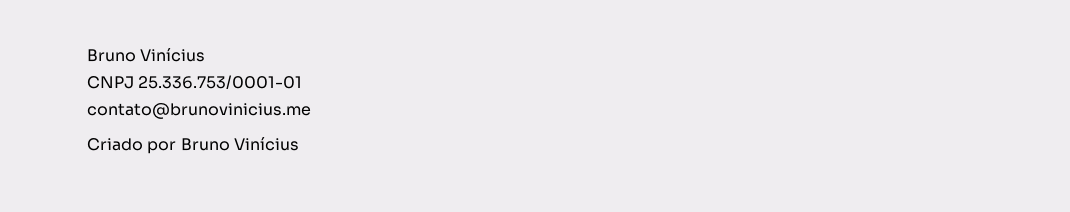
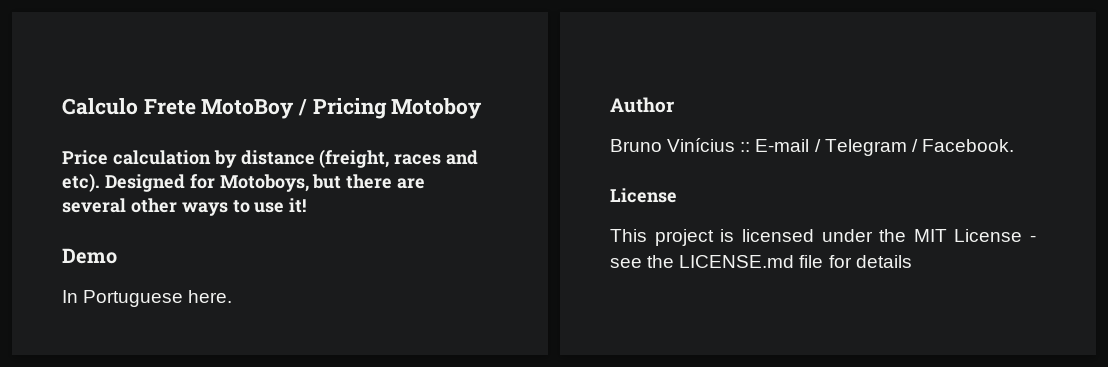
[87,48,206,62] [87,75,303,89] [87,103,311,119] [87,137,299,154] Bruno Vinícius // CNPJ 25.336.753/0001-01 // contato@brunovinicius.me // Criado por Bruno Vinícius -> [62,98,483,119] [62,149,479,168] [62,173,426,192] [62,198,307,216] [62,248,117,264] [62,290,233,307] [610,97,674,113] [610,138,1014,156] [610,188,677,203] [610,229,1036,246] [610,255,912,268] Calculo Frete MotoBoy / Pricing Motoboy // Price calculation by distance (freight, races and etc). Designed for Motoboys, but there are several other ways to use it! // Demo // In Portuguese here. // Author // Bruno Vinícius :: E-mail / Telegram / Facebook. // License // This project is licensed under the MIT License - see the LICENSE.md file for details

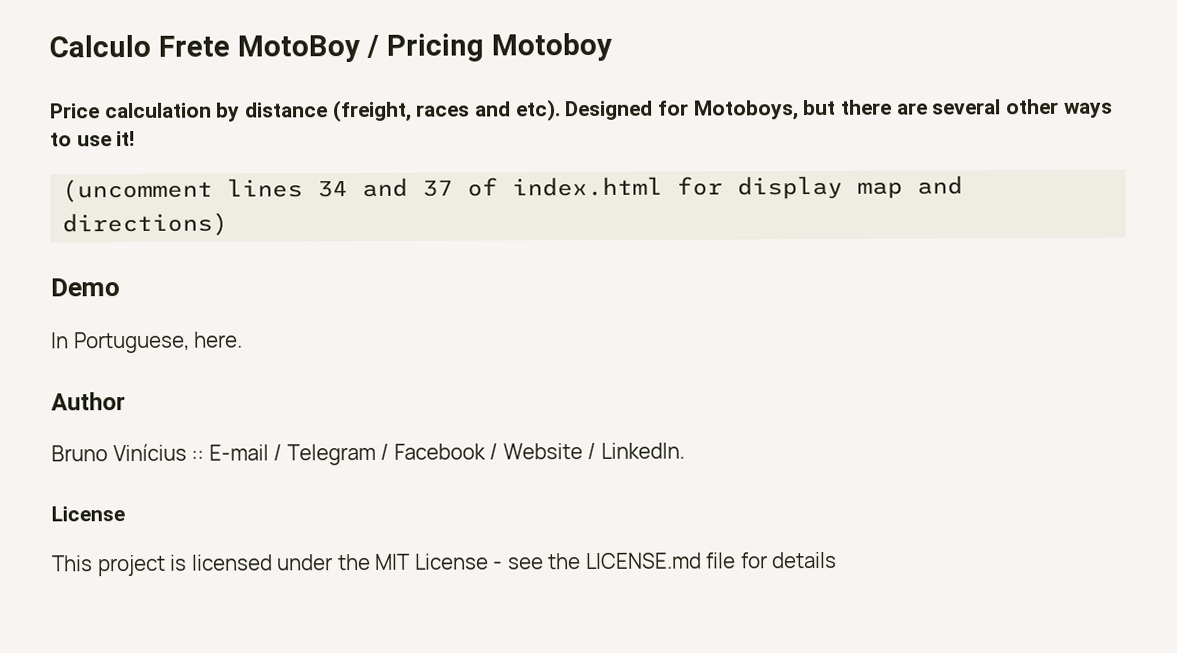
(307, 205) none -> [62,175,964,203] [62,212,229,237] // (uncomment lines 34 and 37 of index.html for display map and directions)
[83,290,184,307] Portuguese -> [73,331,190,354] Portuguese,
[921,139,1014,152] Facebook. -> [393,442,685,460] Facebook / Website / LinkedIn.

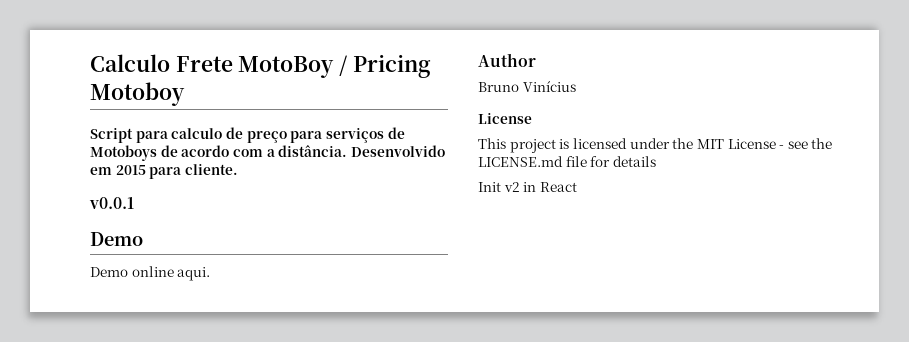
[50,98,1113,123] [50,130,136,147] [62,175,964,203] [62,212,229,237] [50,278,120,297] [51,331,244,354] [51,392,126,411] [51,442,685,466] Price calculation by distance (freight, races and etc). Designed for Motoboys, but there are several other ways to use it! // (uncomment lines 34 and 37 of index.html for display map and directions) // Demo // In Portuguese, here. // Author // Bruno Vinícius :: E-mail / Telegram / Facebook / Website / LinkedIn. -> [90,127,405,143] [90,145,445,161] [90,164,238,179] [89,197,134,209] [90,232,143,246] [90,266,211,281] [478,53,536,67] [478,81,576,92] Script para calculo de preço para serviços de Motoboys de acordo com a distância. Desenvolvido em 2015 para cliente. // v0.0.1 // Demo // Demo online aqui. // Author // Bruno Vinícius
(838, 560) none -> [478,182,577,192] // Init v2 in React

